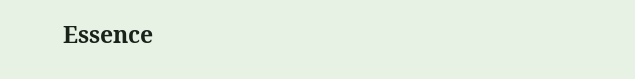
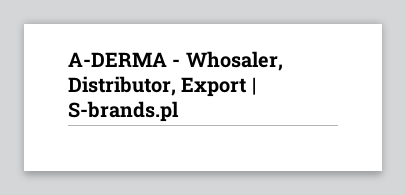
[63,26,153,43] Essence -> [68,51,283,71] [68,76,256,97] [68,101,179,122] A-DERMA - Whosaler, Distributor, Export | S-brands.pl

